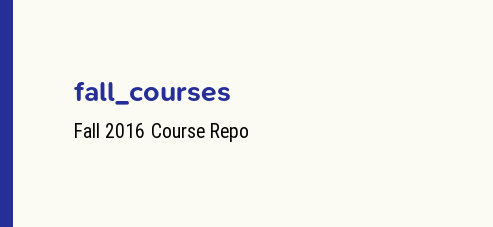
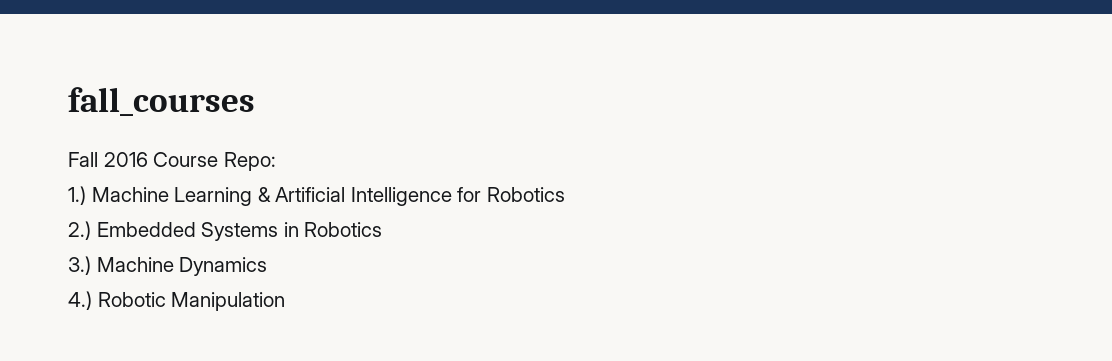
[209,123,249,142] Repo -> [223,152,276,171] [68,186,565,206] [68,221,383,241] [68,256,268,276] [68,291,286,311] Repo: // 1.) Machine Learning & Artificial Intelligence for Robotics // 2.) Embedded Systems in Robotics // 3.) Machine Dynamics // 4.) Robotic Manipulation

